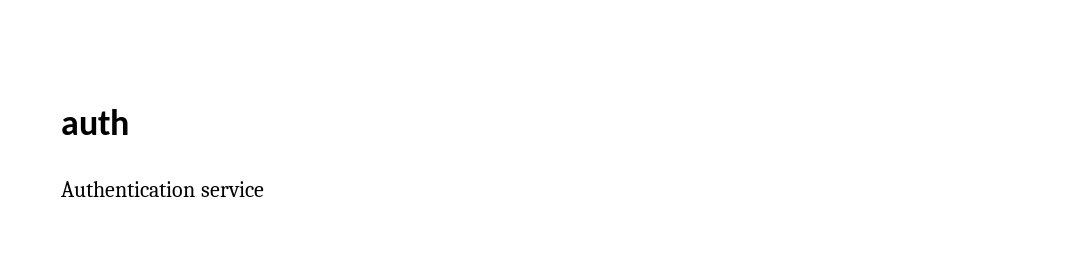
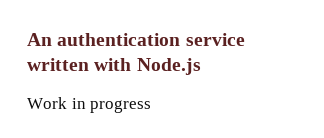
[61,109,129,135] [61,181,264,197] auth // Authentication service -> [27,33,245,46] [27,58,201,75] [27,97,152,113] An authentication service written with Node.js // Work in progress

